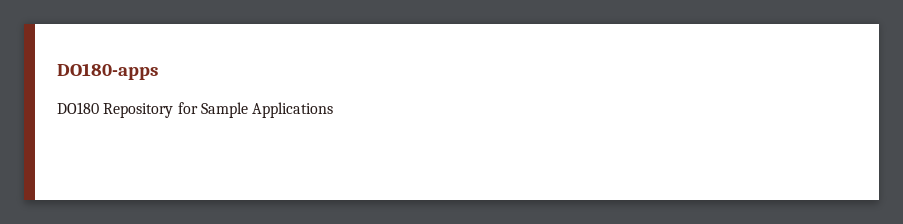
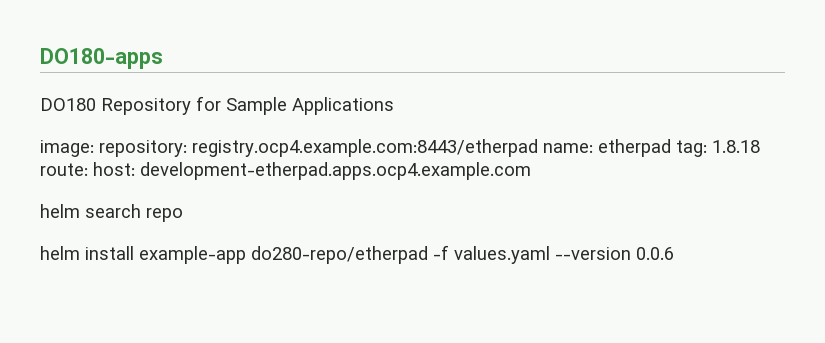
(334, 110) none -> [40,139,760,157] [40,162,531,180] [40,204,183,222] [40,245,674,264] // image: repository: registry.ocp4.example.com:8443/etherpad name: etherpad tag: 1.8.18 route: host: development-etherpad.apps.ocp4.example.com // helm search repo // helm install example-app do280-repo/etherpad -f values.yaml --version 0.0.6

